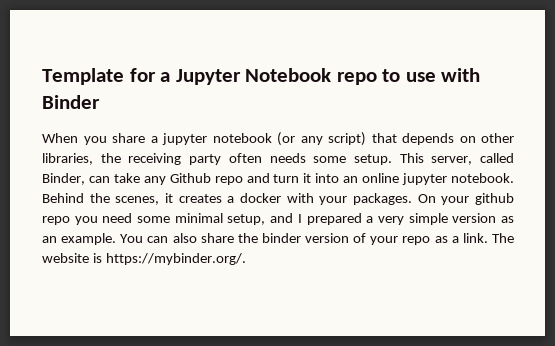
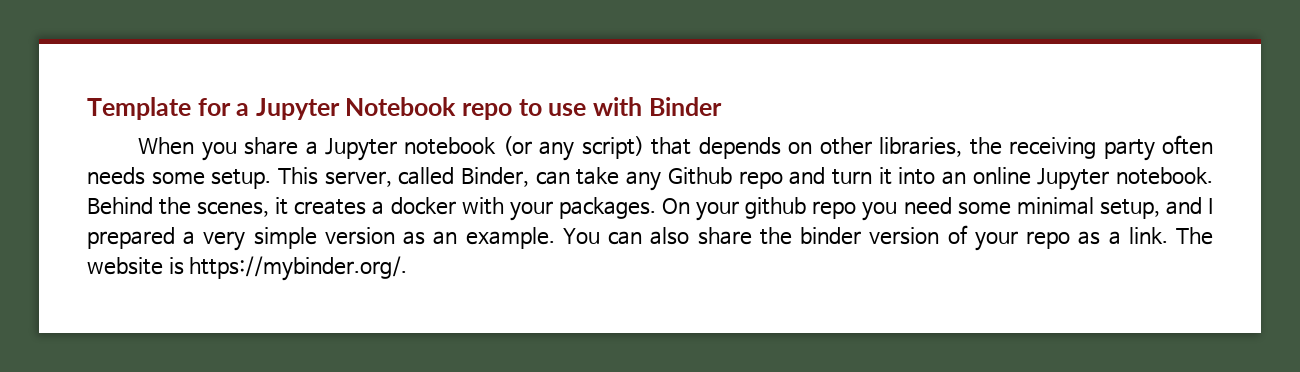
[162,133,207,145] jupyter -> [324,138,397,161] Jupyter
[402,173,448,185] jupyter -> [1037,168,1110,191] Jupyter

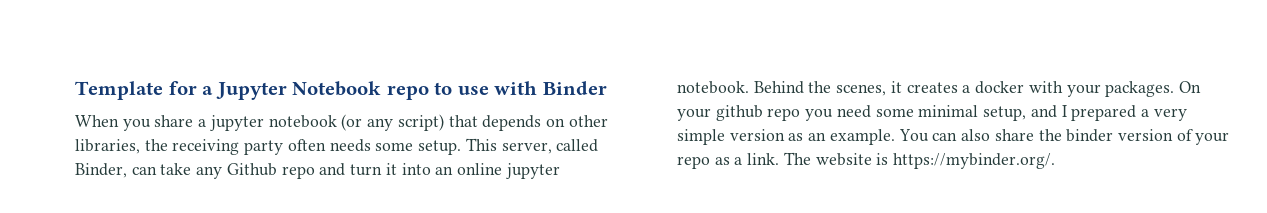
[324,138,397,161] Jupyter -> [209,115,264,131] jupyter
[1037,168,1110,191] Jupyter -> [505,163,560,179] jupyter

